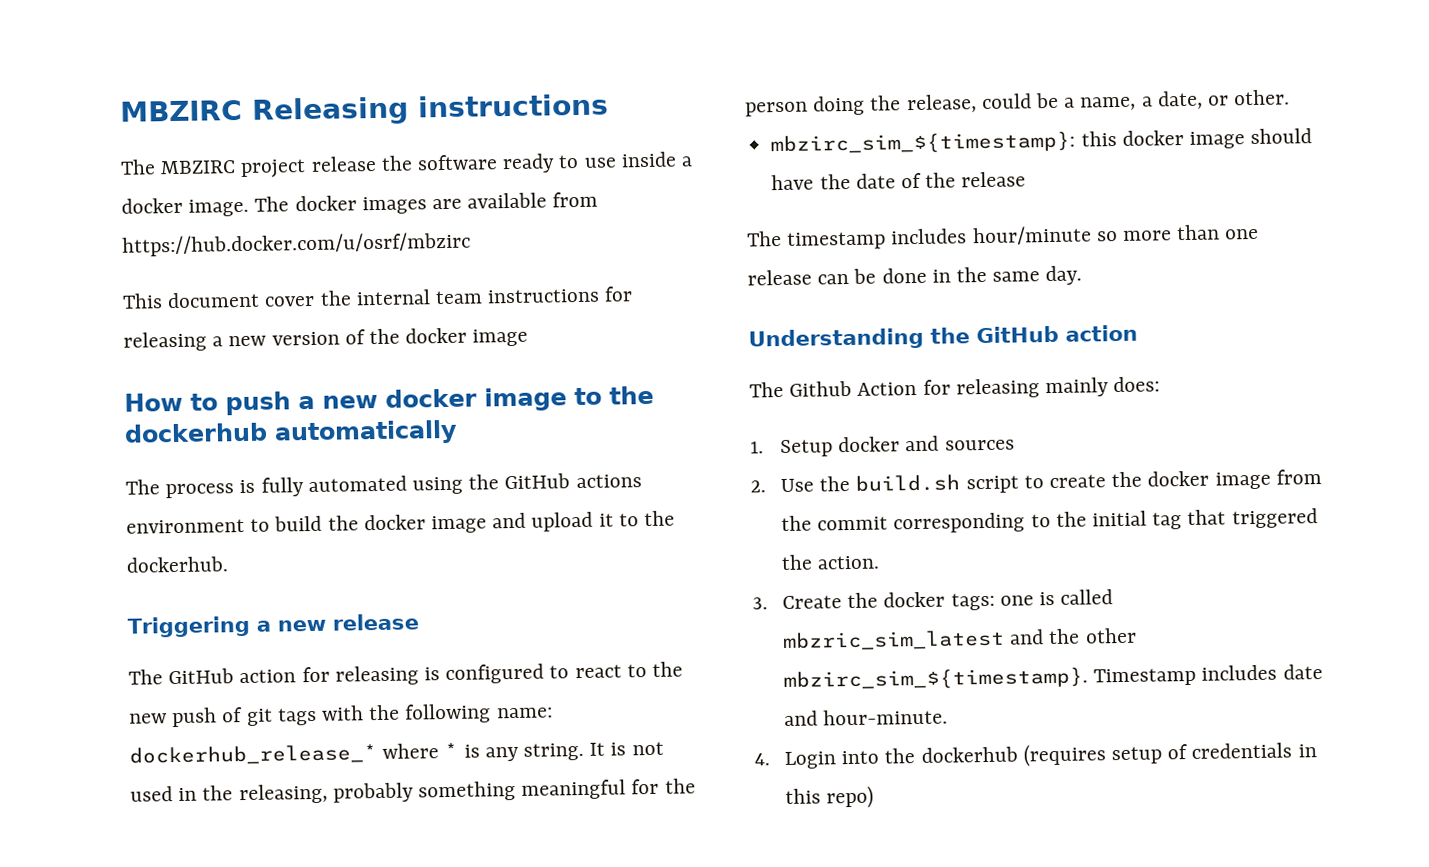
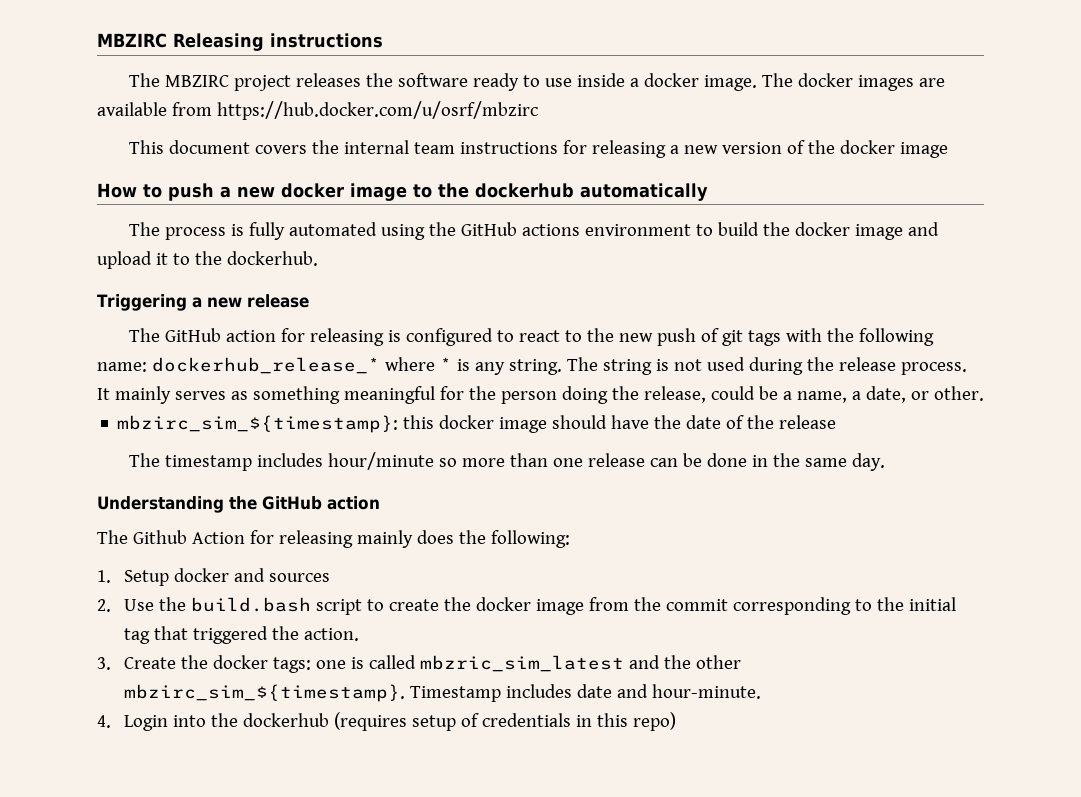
[310,155,377,172] release -> [296,73,362,87] releases
[264,295,316,307] cover -> [255,145,308,154] covers
[589,742,606,756] It -> [566,357,652,375] The string
[178,782,414,805] in the releasing, probably -> [748,357,967,375] [97,386,248,404] during the release process. It mainly serves as
[1113,376,1161,393] does: -> [416,530,570,548] does the following:
[855,474,961,492] build.sh -> [191,597,312,612] build.bash

